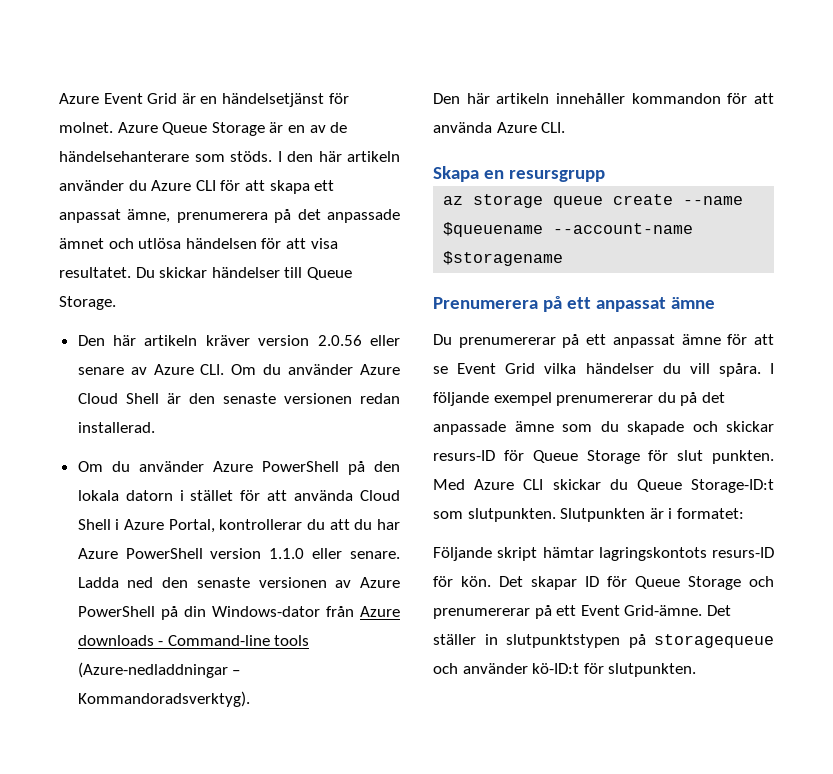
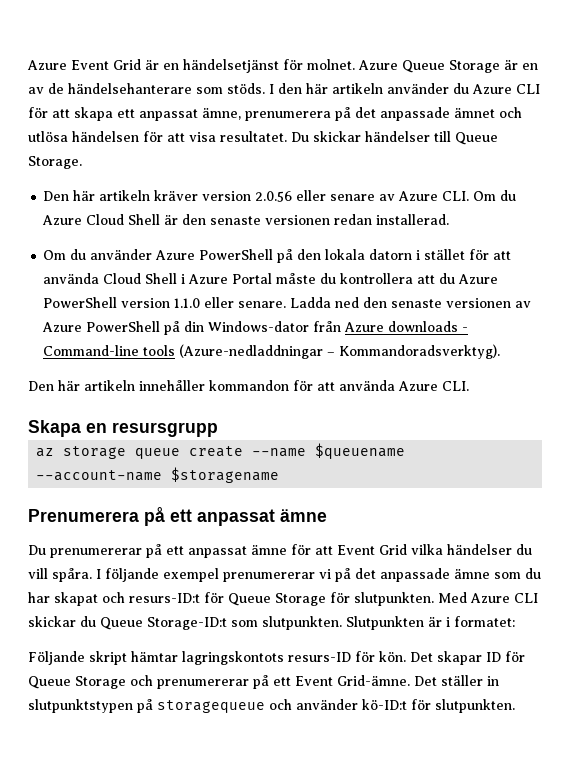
[288,364,354,375] använder -> (517, 195) none
[168,519,326,533] Portal, kontrollerar du -> [232,273,414,284] Portal måste du kontrollera
[377,519,401,530] har -> (456, 278) none
[433,366,448,374] se -> (333, 550) none
[657,392,676,403] du -> [319,569,331,579] vi
[627,421,774,435] [433,450,495,461] skapade och skickar resurs-ID -> [28,592,200,606] har skapat och resurs-ID:t
[677,450,774,464] slut punkten. -> [354,592,434,606] slutpunkten.

